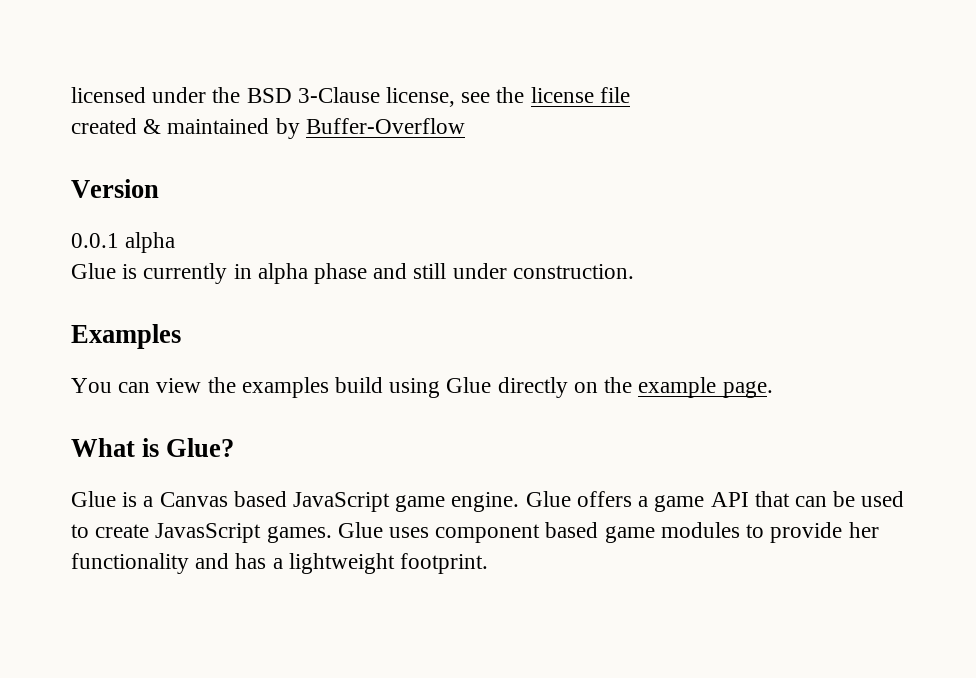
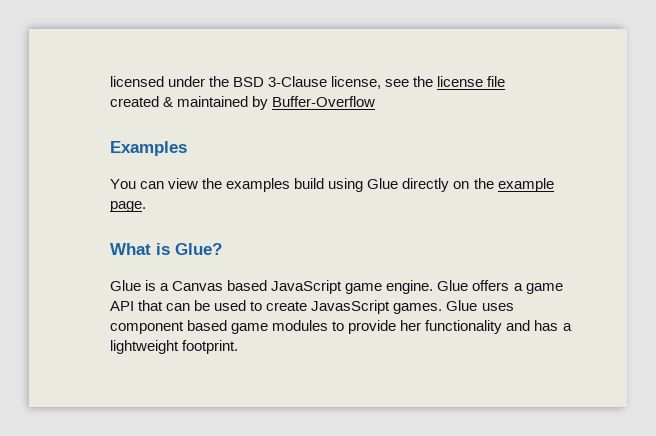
[71,179,159,198] [71,232,176,253] [71,263,634,284] // Version // 0.0.1 alpha // Glue is currently in alpha phase and still under construction. -> (376, 101) none

